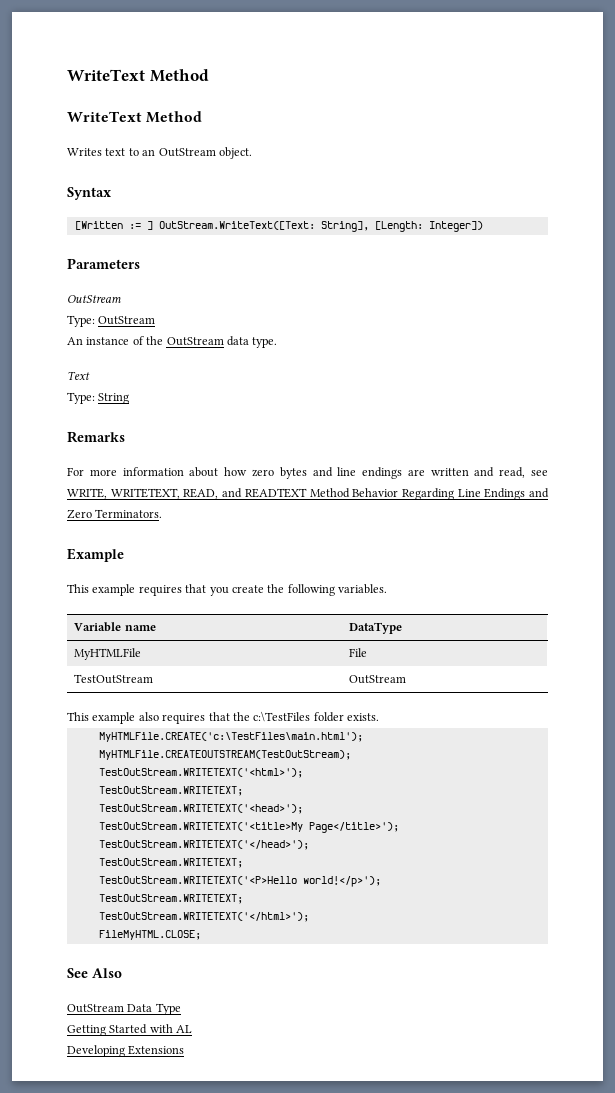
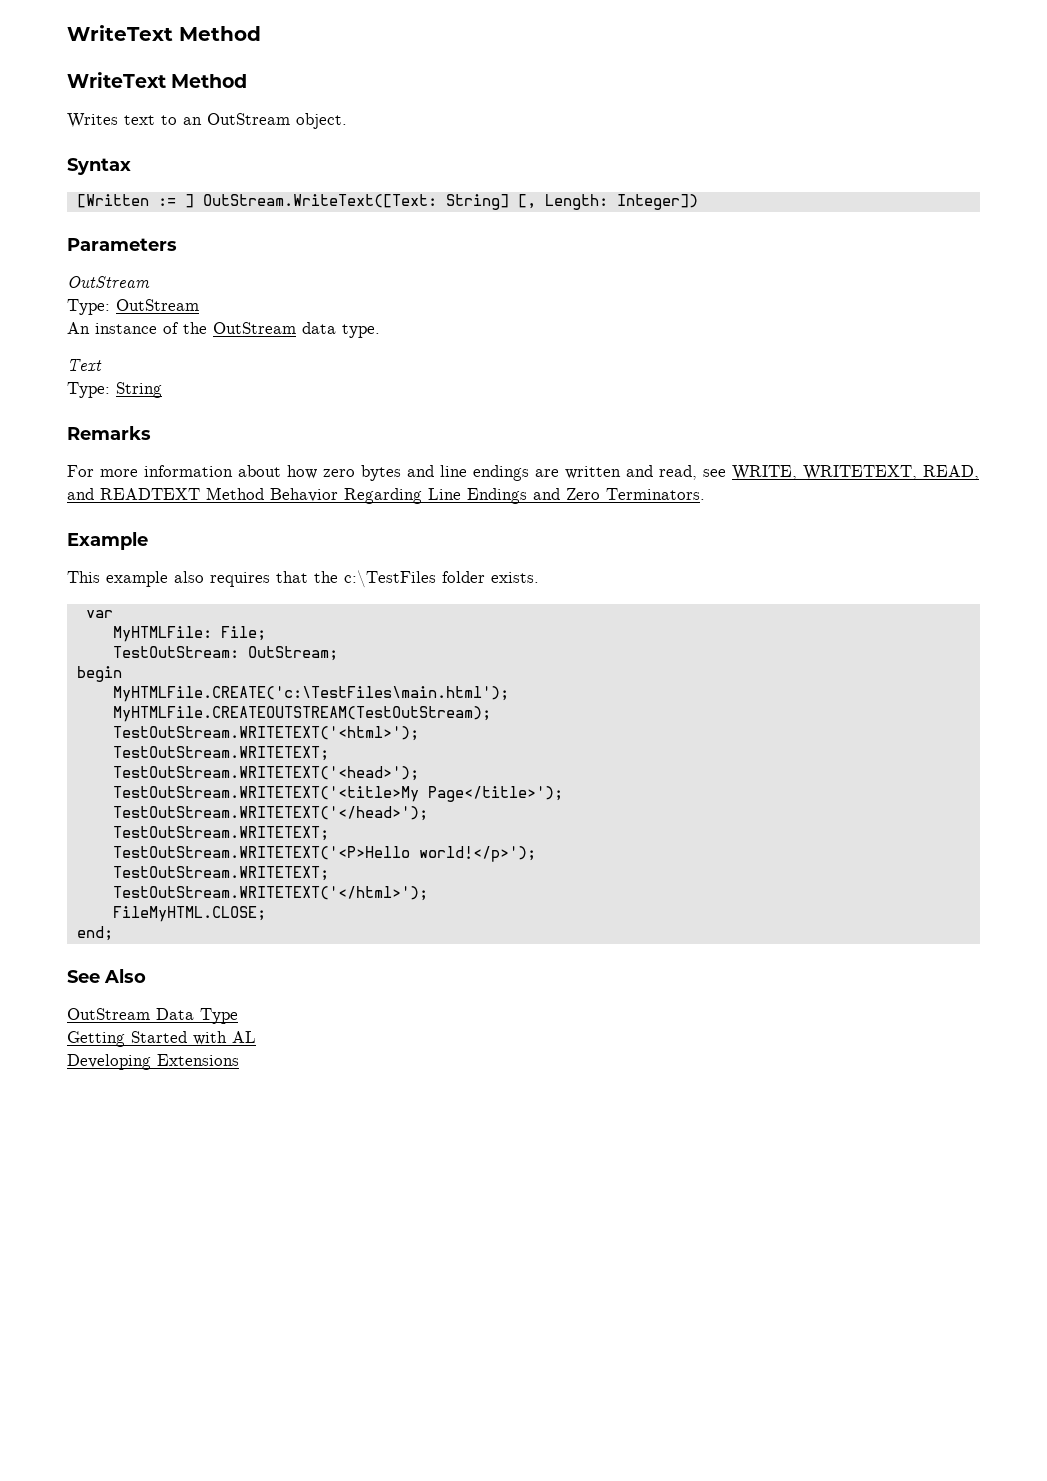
[320,221,423,232] String], [Length: -> [445,194,608,210] String] [, Length:
[67,584,387,596] [74,622,156,632] [349,622,403,634] [74,648,142,660] [349,648,368,657] [74,674,154,684] [349,675,407,684] // This example requires that you create the following variables. // Variable name | DataType // MyHTMLFile | File // TestOutStream | OutStream -> (148, 541) none
(379, 717) none -> [85,610,113,618] [112,626,266,642] [112,646,338,661] [76,666,122,682] // var // MyHTMLFile: File; // TestOutStream: OutStream; // begin
(201, 935) none -> [76,926,113,941] // end;

